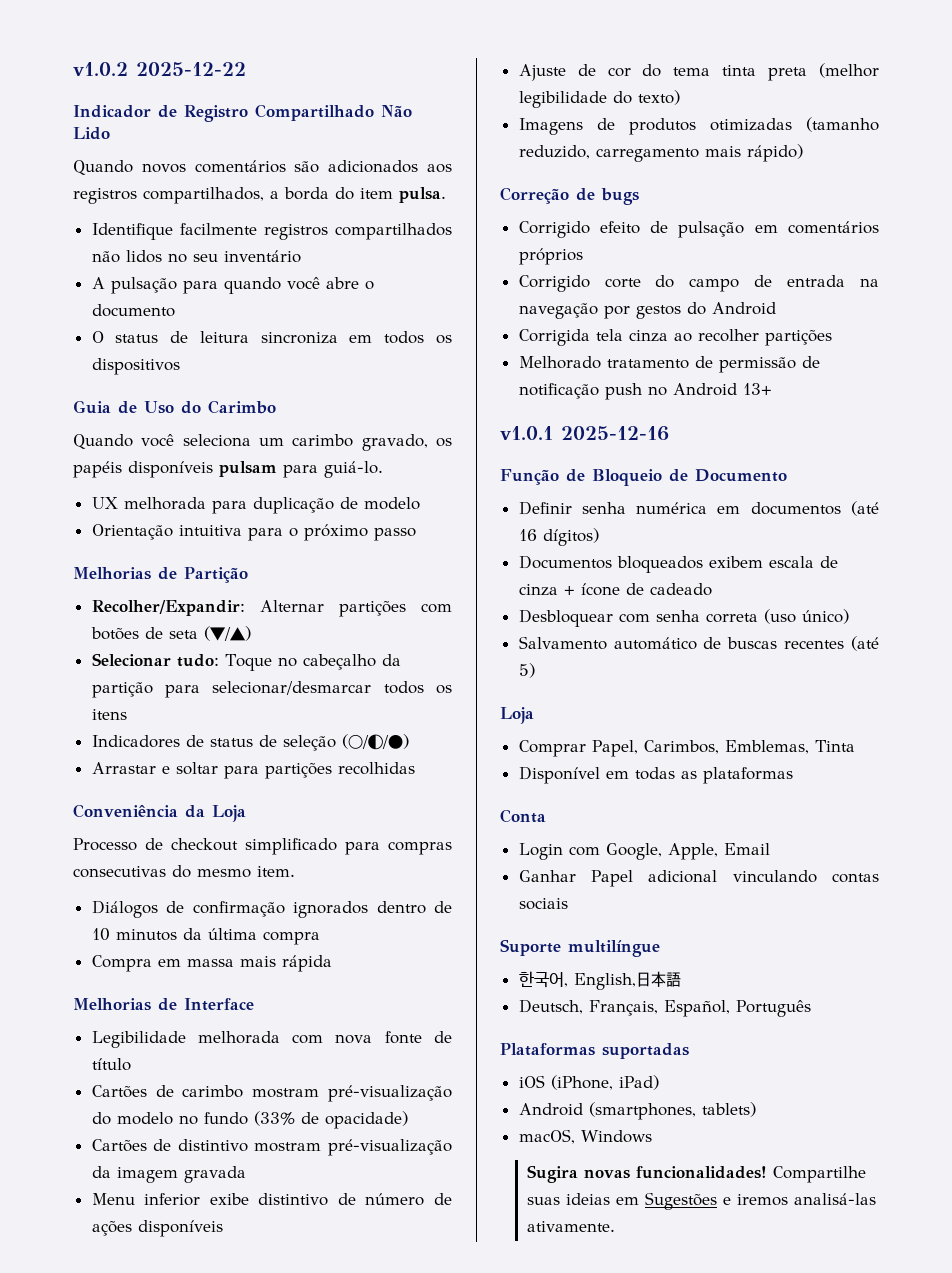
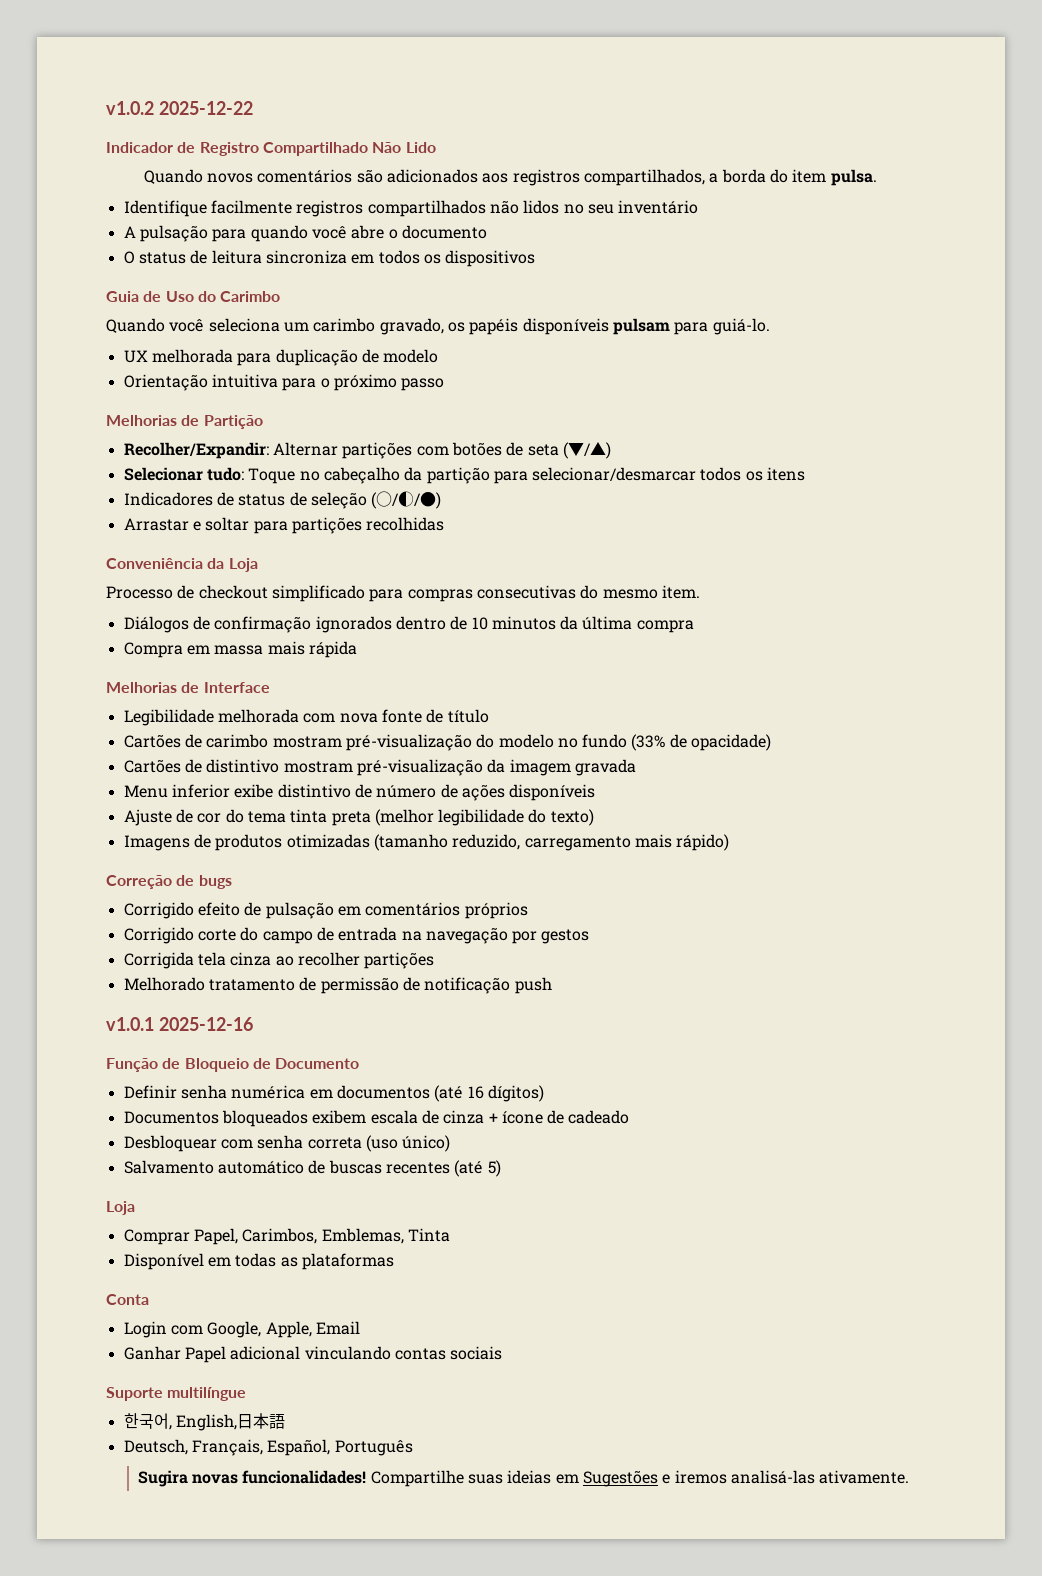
[686,302,776,315] do Android -> (590, 936) none
[647,383,772,396] no Android 13+ -> (552, 985) none
[500,1043,689,1059] [518,1075,659,1090] [518,1102,756,1120] [518,1129,652,1144] // Plataformas suportadas // iOS (iPhone, iPad) // Android (smartphones, tablets) // macOS, Windows -> (413, 1448) none

